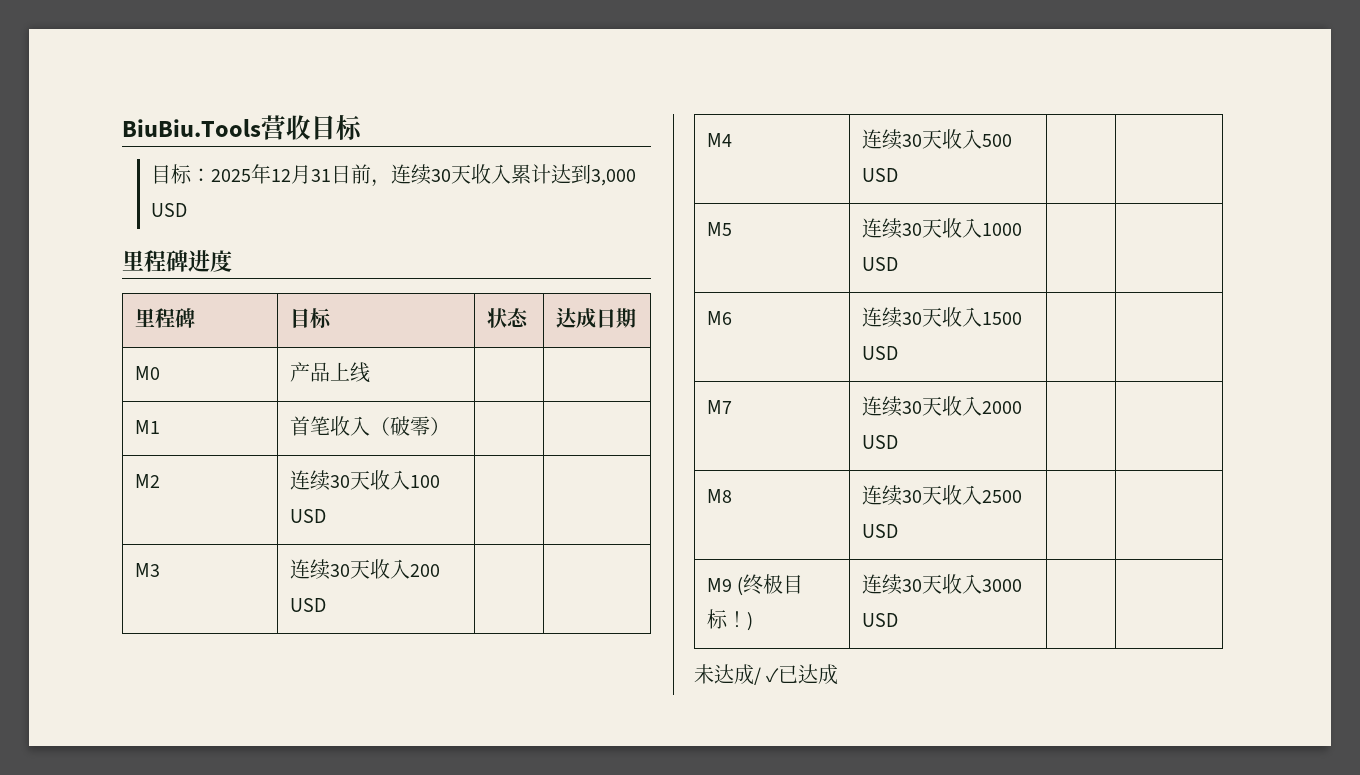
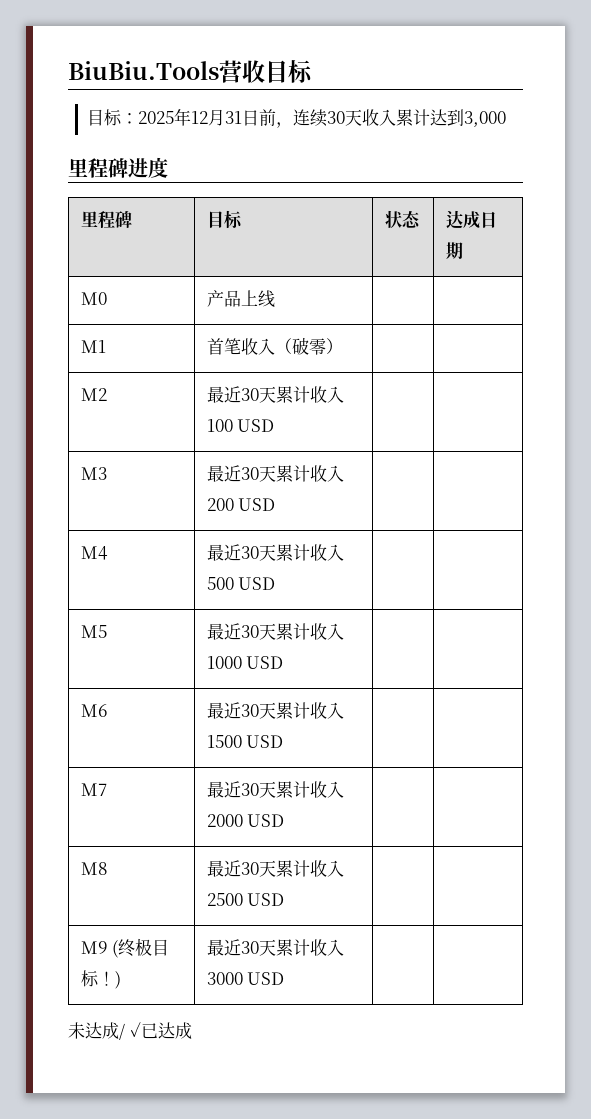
[151,203,188,217] USD -> (507, 119) none
[289,470,370,491] 连续30天 -> [206,386,310,403] 最近30天累计
[289,559,370,580] 连续30天 -> [206,465,310,482] 最近30天累计
[861,129,942,150] 连续30天 -> [206,544,310,561] 最近30天累计
[861,218,942,239] 连续30天 -> [206,623,310,640] 最近30天累计
[861,307,942,328] 连续30天 -> [206,702,310,719] 最近30天累计
[861,396,942,417] 连续30天 -> [206,781,310,798] 最近30天累计
[861,485,942,506] 连续30天 -> [206,860,310,877] 最近30天累计
[861,574,942,595] 连续30天 -> [206,939,310,956] 最近30天累计

